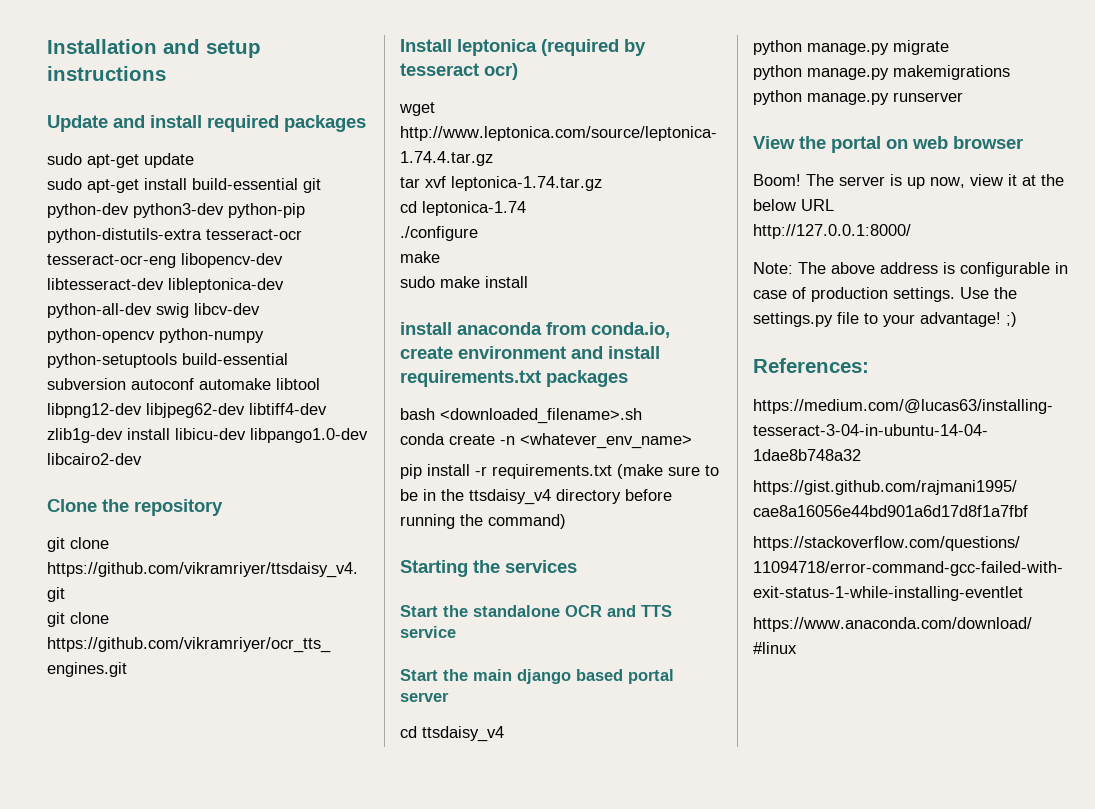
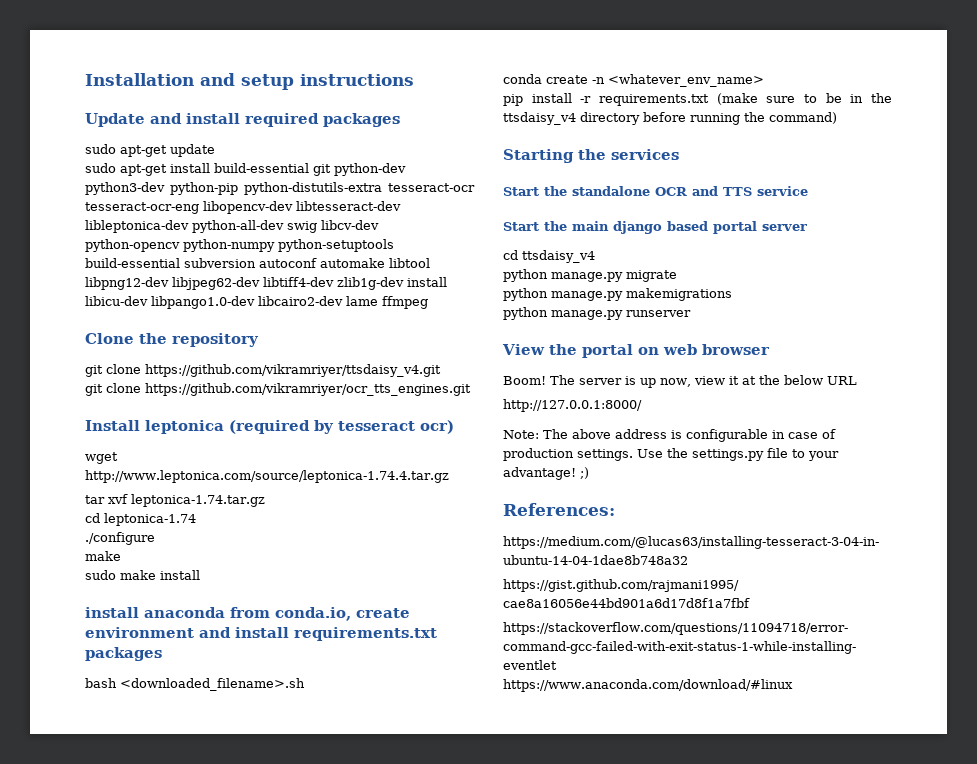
(142, 459) none -> [346,296,428,309] lame ffmpeg

